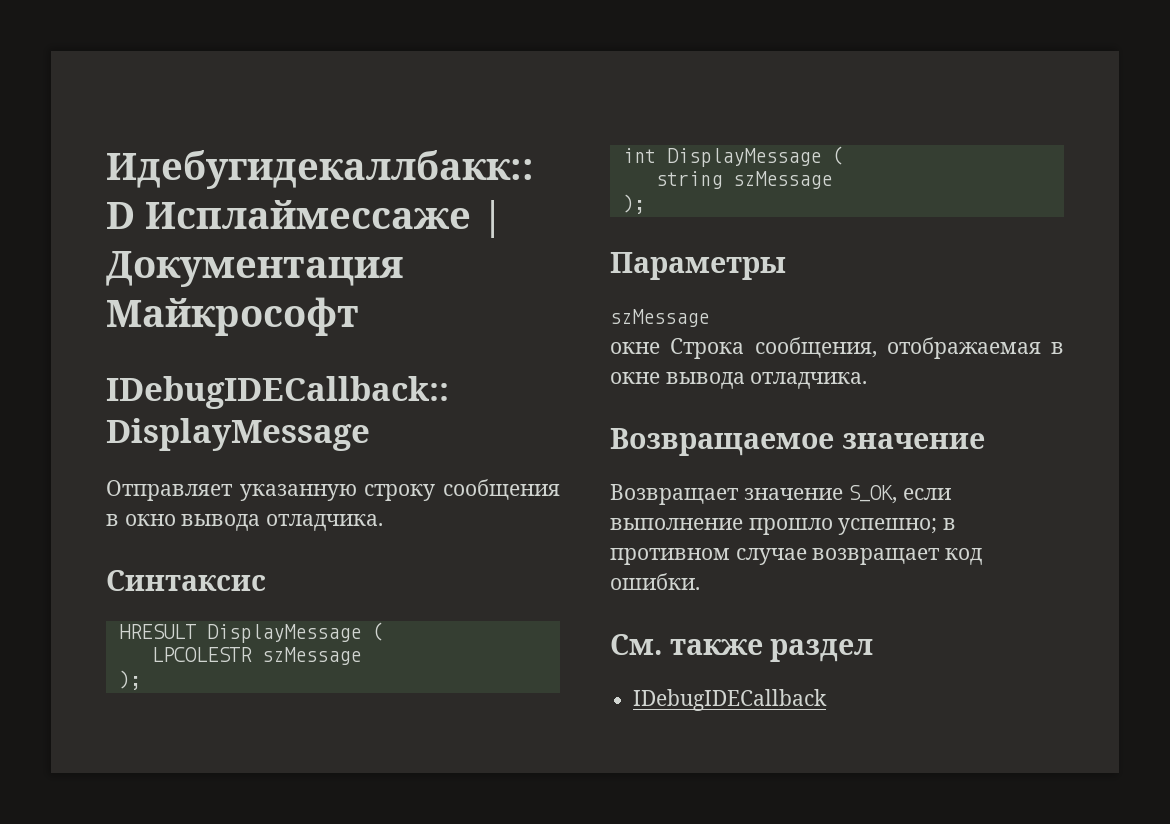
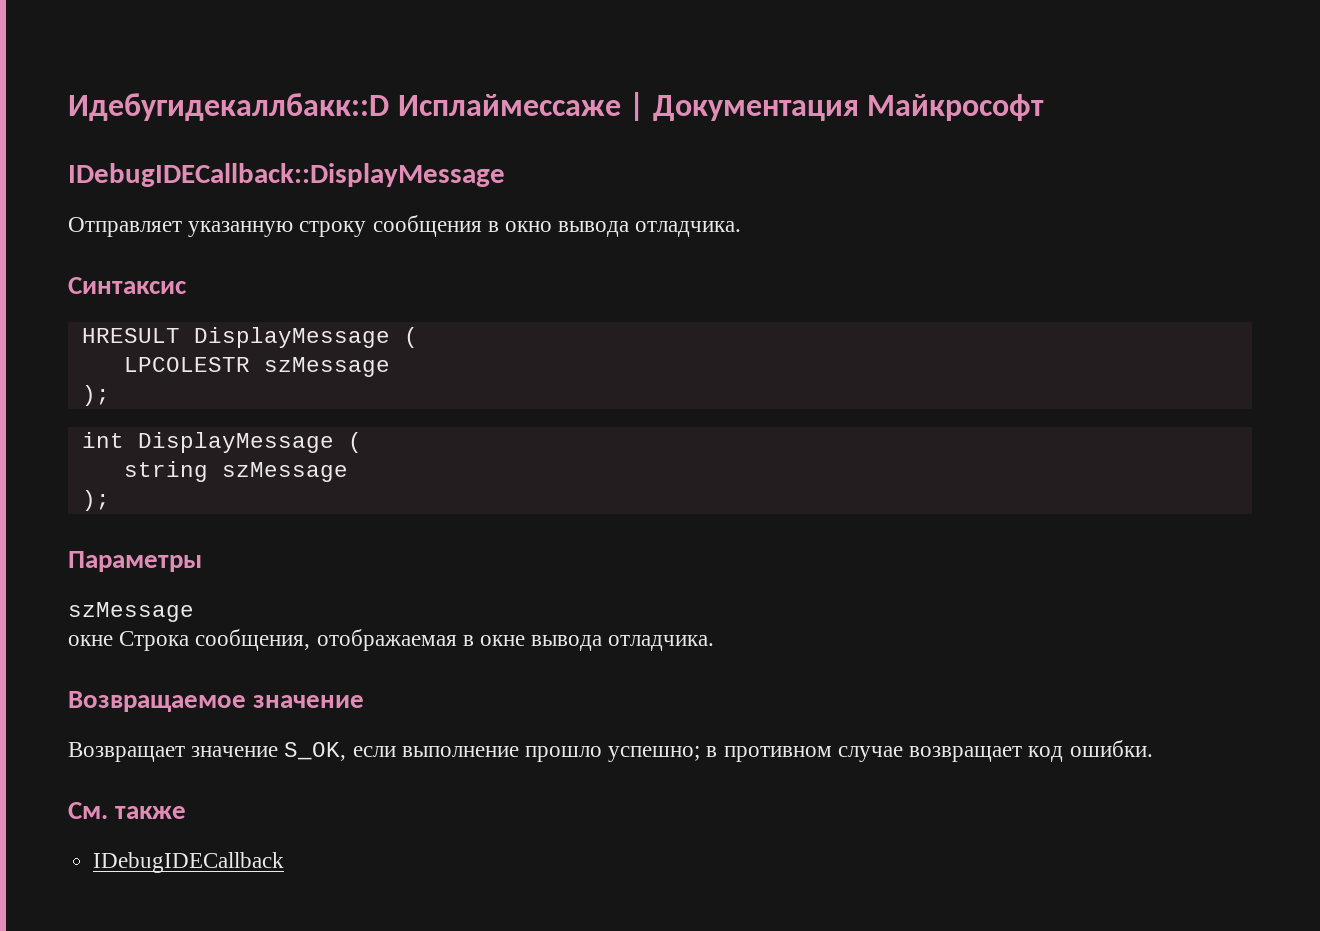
[770,639,874,662] раздел -> (187, 812) none

